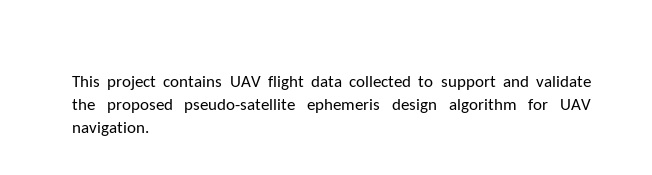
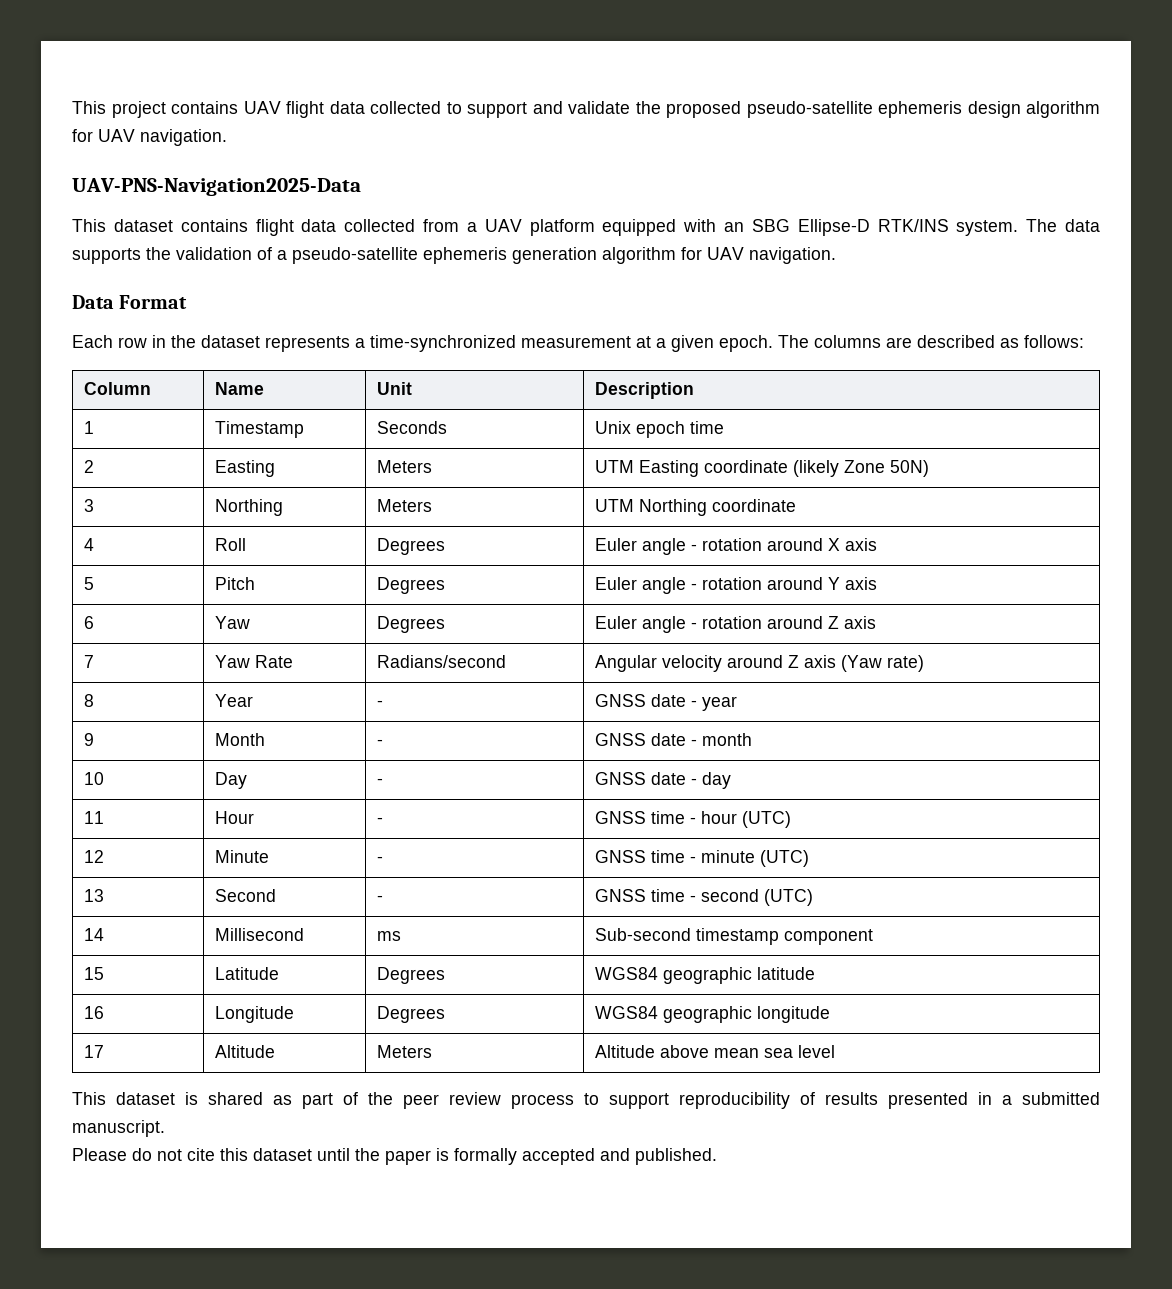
(149, 129) none -> [72,178,361,196] [72,219,1101,236] [72,247,836,264] [72,295,188,309] [72,335,1084,352] [84,382,152,395] [215,382,265,395] [377,382,413,395] [595,382,695,399] [84,421,95,434] [215,421,305,438] [377,421,448,434] [595,421,725,438] [84,460,95,473] [215,460,276,477] [377,460,433,473] [595,460,930,477] [84,499,95,512] [215,499,284,516] [377,499,433,512] [595,499,797,516] [84,538,95,551] [215,538,247,551] [377,538,446,555] [595,538,878,555] [84,577,95,590] [215,577,256,590] [377,577,446,594] [595,577,878,594] [84,616,95,629] [215,616,251,629] [377,616,446,633] [595,616,877,633] [84,655,95,668] [215,655,294,668] [377,655,507,668] [595,655,925,672] [84,694,95,707] [215,694,254,707] [377,700,384,707] [595,694,738,711] [84,733,95,746] [215,733,266,746] [377,739,384,746] [595,733,753,746] [84,772,105,785] [215,772,248,789] [377,778,384,785] [595,772,732,789] [84,811,105,824] [215,811,255,824] [377,817,384,824] [595,811,792,828] [84,850,105,863] [215,850,270,863] [377,856,384,863] [595,850,810,867] [84,889,105,902] [215,889,277,902] [377,895,384,902] [595,889,814,906] [84,928,105,941] [215,928,305,941] [377,931,402,941] [595,928,874,945] [84,967,105,980] [215,967,280,980] [377,967,446,984] [595,967,816,984] [84,1006,105,1019] [215,1006,295,1023] [377,1006,446,1023] [595,1006,831,1023] [84,1045,105,1058] [215,1045,276,1058] [377,1045,433,1058] [595,1045,836,1058] [72,1092,1100,1109] [72,1120,165,1137] [72,1148,717,1165] // UAV-PNS-Navigation2025-Data // This dataset contains flight data collected from a UAV platform equipped with an SBG Ellipse-D RTK/INS system. The data supports the validation of a pseudo-satellite ephemeris generation algorithm for UAV navigation. // Data Format // Each row in the dataset represents a time-synchronized measurement at a given epoch. The columns are described as follows: // Column | Name | Unit | Description // 1 | Timestamp | Seconds | Unix epoch time // 2 | Easting | Meters | UTM Easting coordinate (likely Zone 50N) // 3 | Northing | Meters | UTM Northing coordinate // 4 | Roll | Degrees | Euler angle - rotation around X axis // 5 | Pitch | Degrees | Euler angle - rotation around Y axis // 6 | Yaw | Degrees | Euler angle - rotation around Z axis // 7 | Yaw Rate | Radians/second | Angular velocity around Z axis (Yaw rate) // 8 | Year | - | GNSS date - year // 9 | Month | - | GNSS date - month // 10 | Day | - | GNSS date - day // 11 | Hour | - | GNSS time - hour (UTC) // 12 | Minute | - | GNSS time - minute (UTC) // 13 | Second | - | GNSS time - second (UTC) // 14 | Millisecond | ms | Sub-second timestamp component // 15 | Latitude | Degrees | WGS84 geographic latitude // 16 | Longitude | Degrees | WGS84 geographic longitude // 17 | Altitude | Meters | Altitude above mean sea level // This dataset is shared as part of the peer review process to support reproducibility of results presented in a submitted manuscript. // Please do not cite this dataset until the paper is formally accepted and published.

